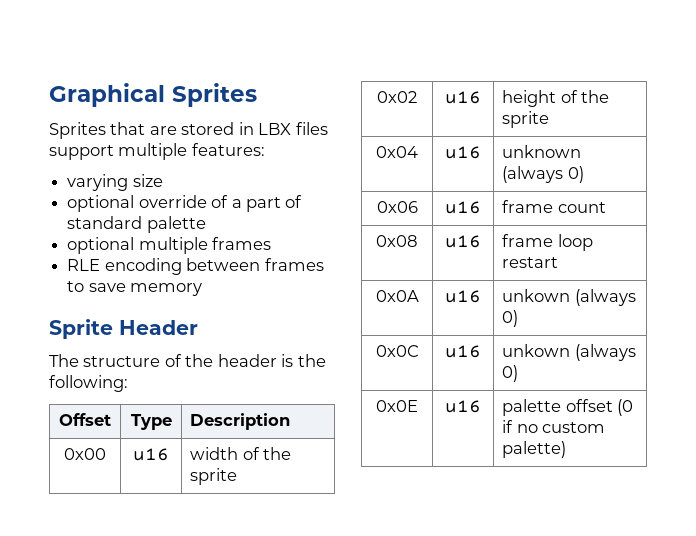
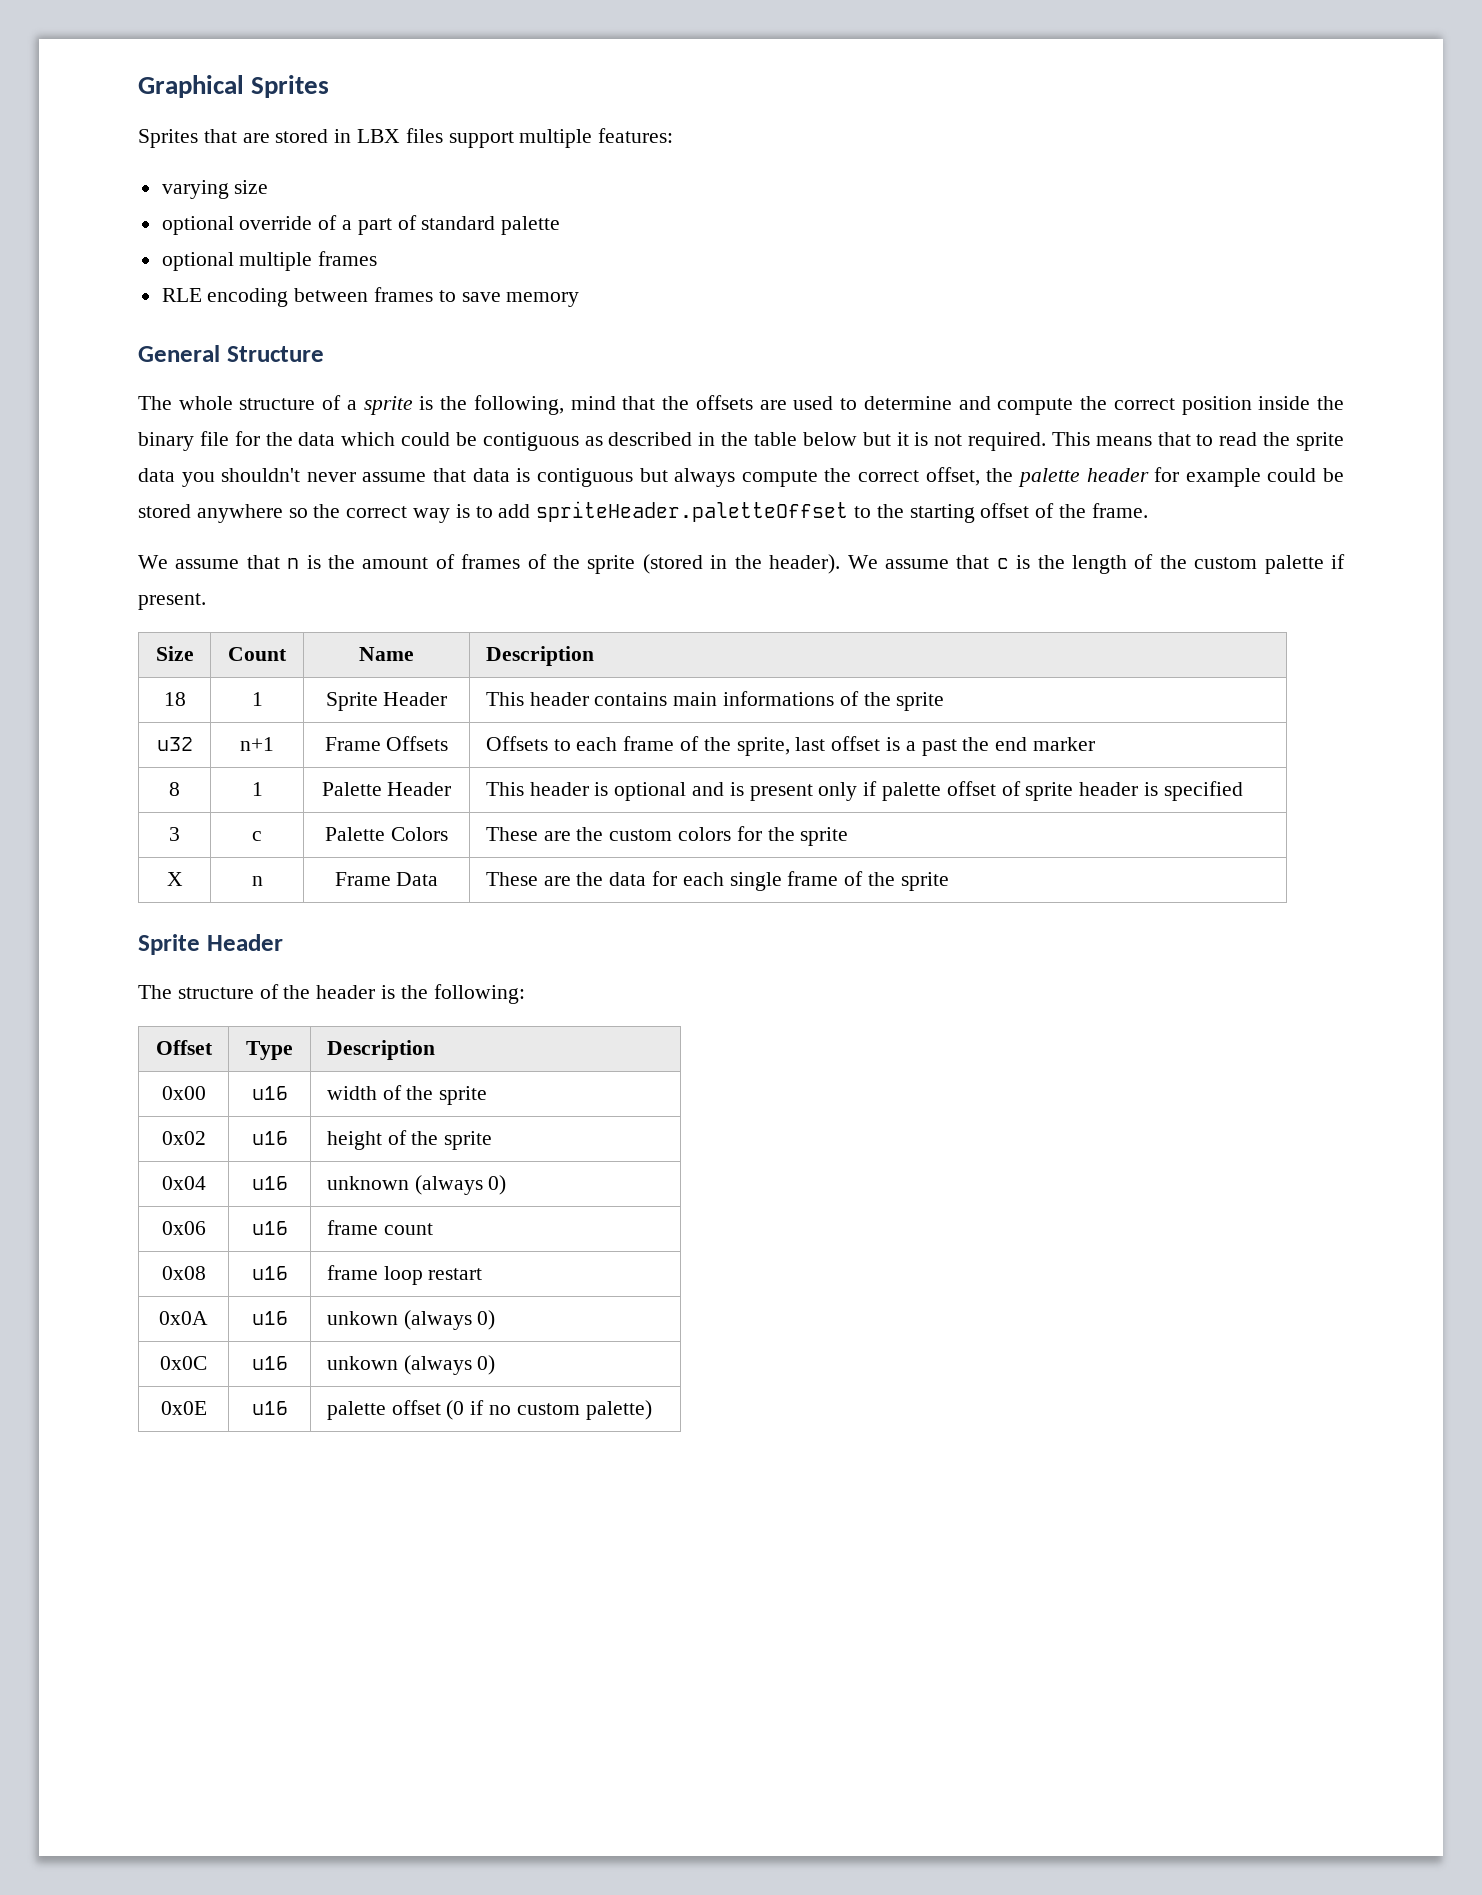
(203, 289) none -> [138,345,324,362] [138,395,1344,415] [138,431,1344,451] [138,467,1344,487] [138,501,1148,523] [138,554,1345,574] [138,593,206,610] [155,646,194,661] [228,647,287,661] [359,647,414,661] [485,646,594,666] [163,692,186,706] [251,692,263,706] [325,692,448,711] [485,691,945,711] [156,737,193,751] [240,737,274,751] [324,736,449,751] [485,736,1096,756] [169,782,180,796] [251,782,263,796] [321,782,452,796] [485,781,1243,801] [169,827,180,841] [252,831,262,841] [325,827,448,841] [485,826,849,846] [166,872,183,886] [251,876,263,886] [334,872,439,886] [485,871,949,891] // General Structure // The whole structure of a sprite is the following, mind that the offsets are used to determine and compute the correct position inside the binary file for the data which could be contiguous as described in the table below but it is not required. This means that to read the sprite data you shouldn't never assume that data is contiguous but always compute the correct offset, the palette header for example could be stored anywhere so the correct way is to add spriteHeader.paletteOffset to the starting offset of the frame. // We assume that n is the amount of frames of the sprite (stored in the header). We assume that c is the length of the custom palette if present. // Size | Count | Name | Description // 18 | 1 | Sprite Header | This header contains main informations of the sprite // u32 | n+1 | Frame Offsets | Offsets to each frame of the sprite, last offset is a past the end marker // 8 | 1 | Palette Header | This header is optional and is present only if palette offset of sprite header is specified // 3 | c | Palette Colors | These are the custom colors for the sprite // X | n | Frame Data | These are the data for each single frame of the sprite

